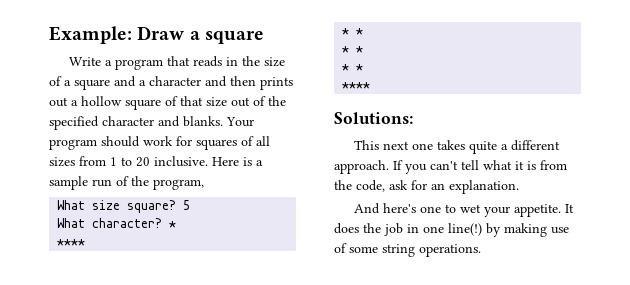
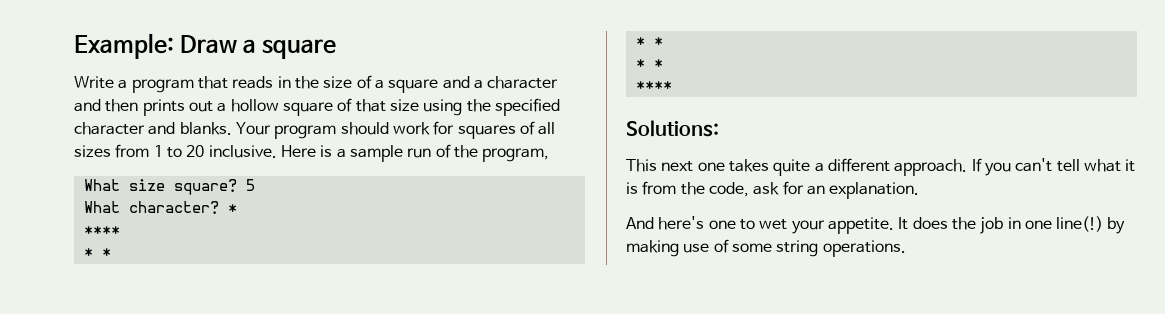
[231,96,266,107] out of -> [423,99,463,116] using

